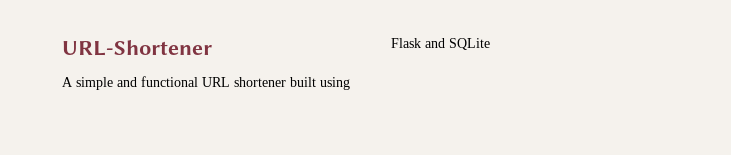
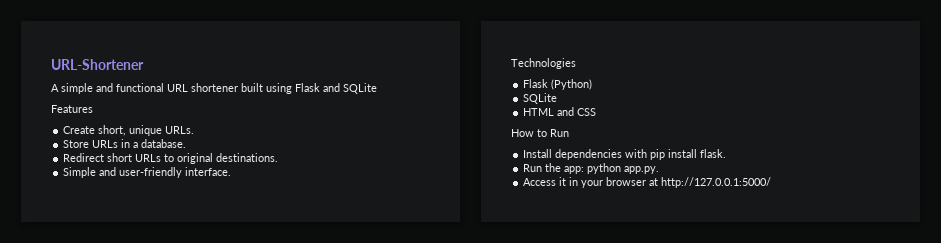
(490, 44) none -> [51,105,93,113] [63,125,195,136] [63,139,187,148] [63,153,279,164] [63,167,232,178] [511,58,576,69] [523,79,593,90] [523,93,558,104] [523,107,597,116] [511,129,569,137] [523,149,727,160] [523,163,660,174] [523,177,772,188] // Features // Create short, unique URLs. // Store URLs in a database. // Redirect short URLs to original destinations. // Simple and user-friendly interface. // Technologies // Flask (Python) // SQLite // HTML and CSS // How to Run // Install dependencies with pip install flask. // Run the app: python app.py. // Access it in your browser at http://127.0.0.1:5000/

